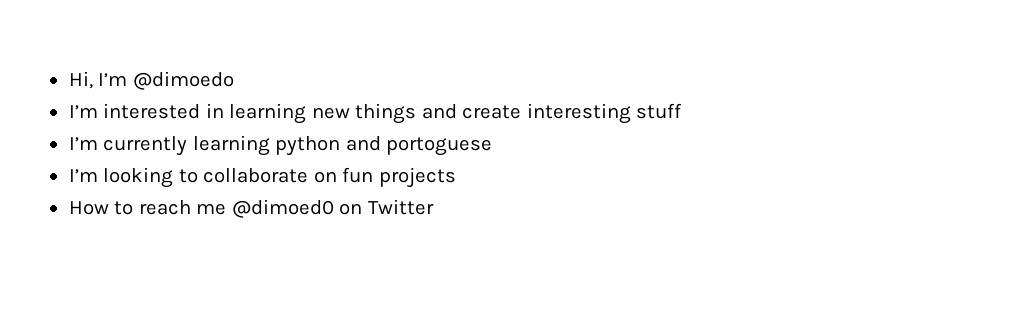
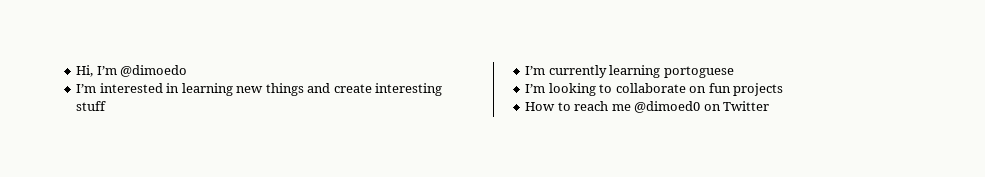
[275,136,381,156] python and -> (661, 71) none

